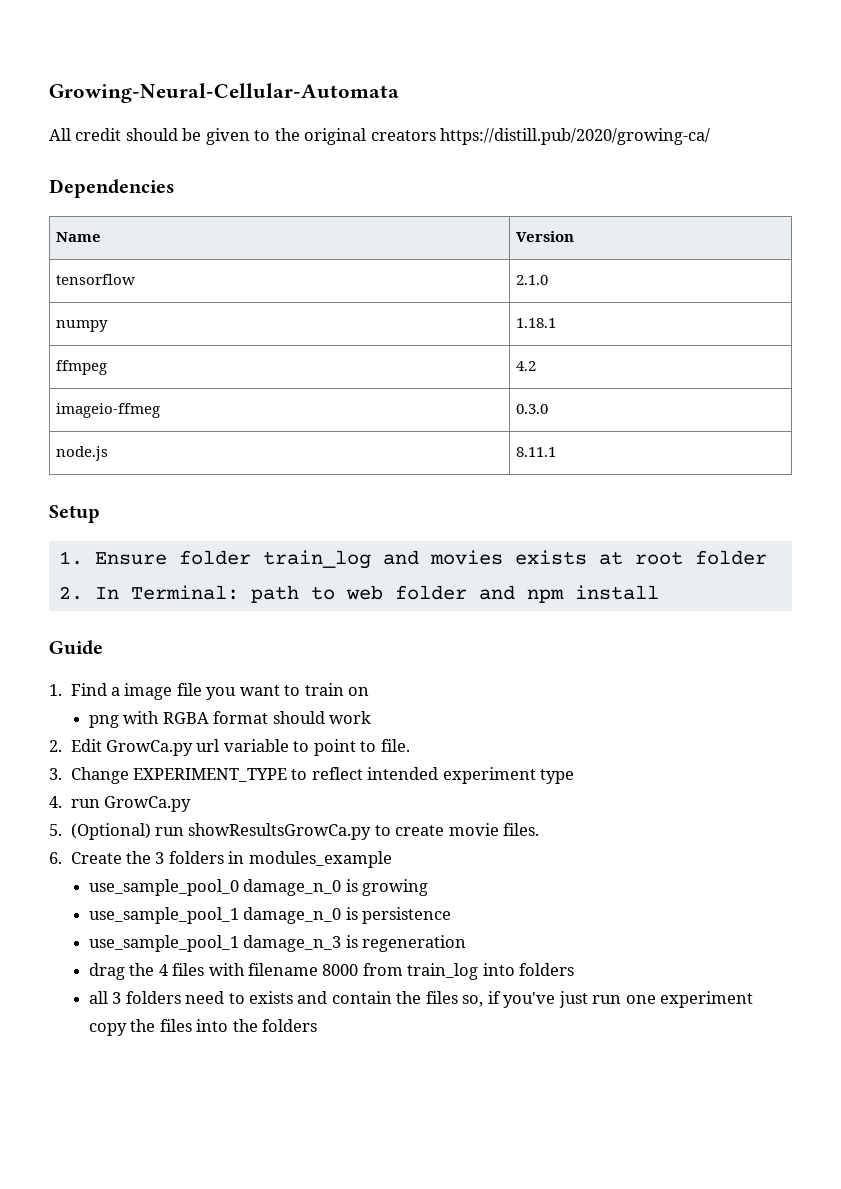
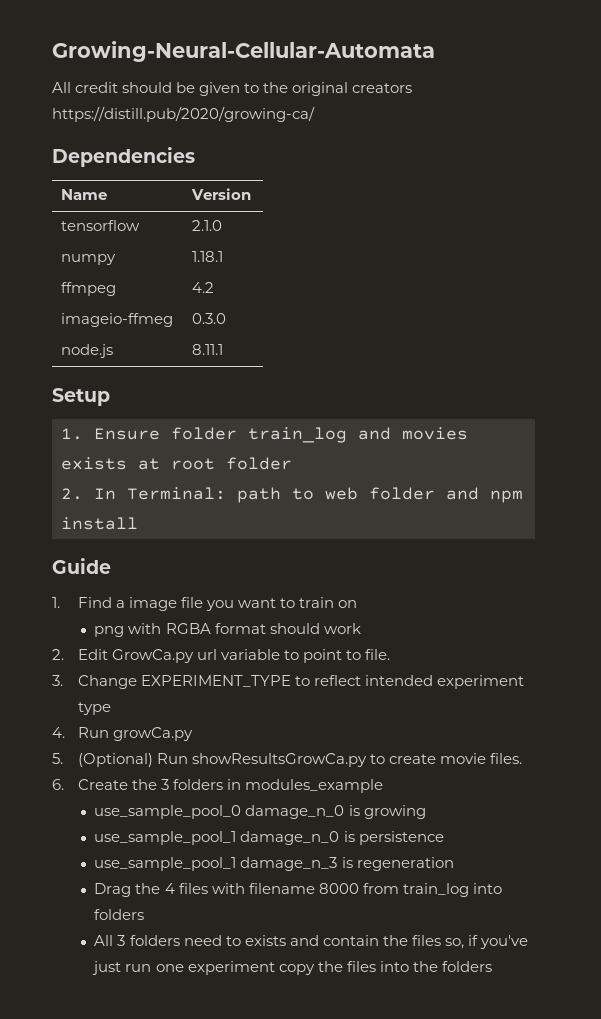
[70,796,192,812] run GrowCa.py -> [77,727,193,741] Run growCa.py
[155,827,185,836] run -> [156,753,188,764] Run
[88,963,125,980] drag -> [94,883,132,897] Drag
[88,991,108,1004] all -> [94,935,114,946] All

